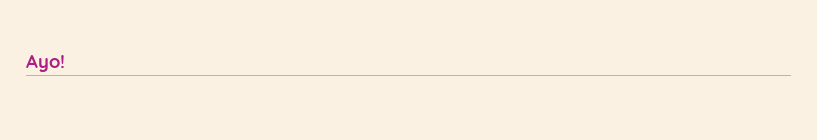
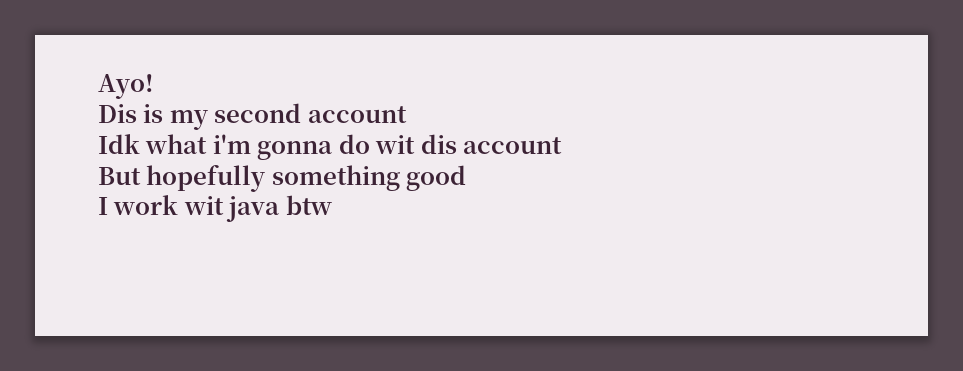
(65, 63) none -> [98,103,407,130] [98,134,563,160] [98,164,467,192] [98,195,332,222] // Dis is my second account // Idk what i'm gonna do wit dis account // But hopefully something good // I work wit java btw

